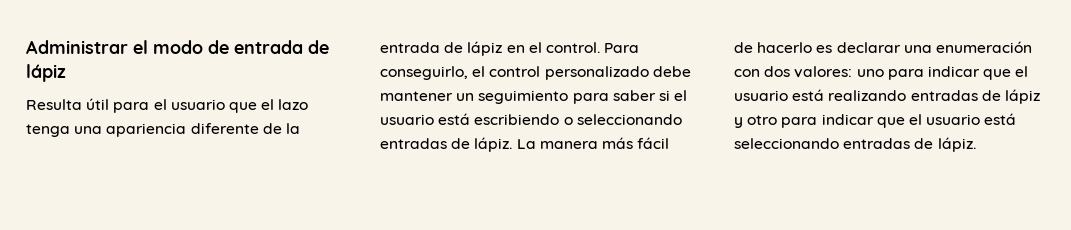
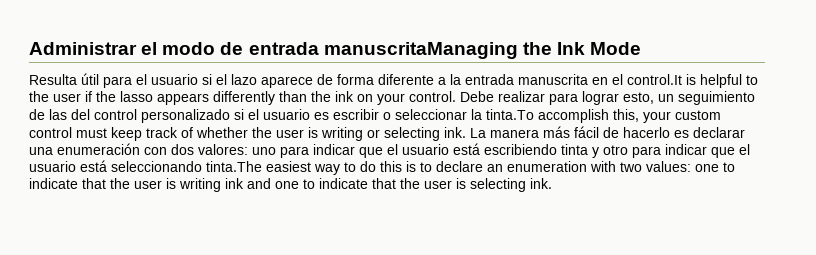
[308,40,329,54] [26,64,66,82] de lápiz -> [323,42,642,59] manuscritaManaging the Ink Mode
[228,102,257,113] que -> [202,74,212,85] si
[26,123,300,137] [380,41,640,56] [380,66,691,80] [380,90,688,104] [380,113,682,125] [380,137,513,152] tenga una apariencia diferente de la entrada de lápiz en el control. Para conseguirlo, el control personalizado debe mantener un seguimiento para saber si el usuario está escribiendo o seleccionando entradas de lápiz. -> [261,74,758,88] [29,91,755,105] [29,109,721,123] [29,127,466,141] aparece de forma diferente a la entrada manuscrita en el control.It is helpful to the user if the lasso appears differently than the ink on your control. Debe realizar para lograr esto, un seguimiento de las del control personalizado si el usuario es escribir o seleccionar la tinta.To accomplish this, your custom control must keep track of whether the user is writing or selecting ink.
[828,89,1040,104] realizando entradas de lápiz -> [484,144,588,155] escribiendo tinta
[843,137,976,152] entradas de lápiz. -> [206,161,735,175] [29,178,552,192] tinta.The easiest way to do this is to declare an enumeration with two values: one to indicate that the user is writing ink and one to indicate that the user is selecting ink.

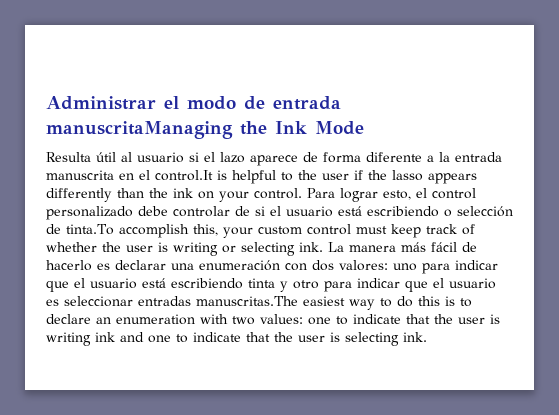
[103,74,147,88] para el -> [121,152,132,162] al
[460,91,755,105] [29,109,482,123] Debe realizar para lograr esto, un seguimiento de las del control personalizado si el usuario es escribir o seleccionar la -> [307,188,476,202] [46,206,513,220] [46,224,61,234] Para lograr esto, el control personalizado debe controlar de si el usuario está escribiendo o selección de
[80,160,262,172] está seleccionando tinta.The -> [46,296,298,307] es seleccionar entradas manuscritas.The

